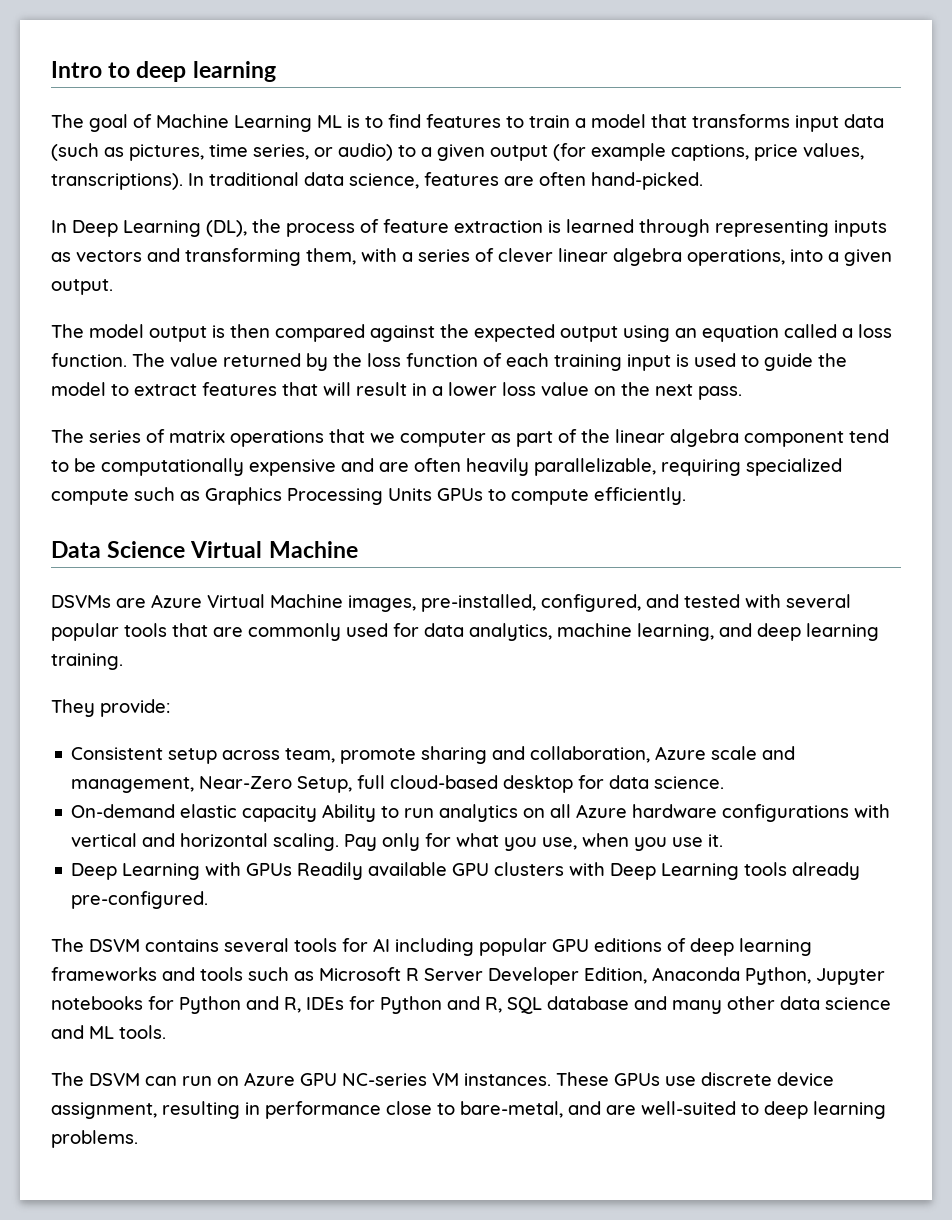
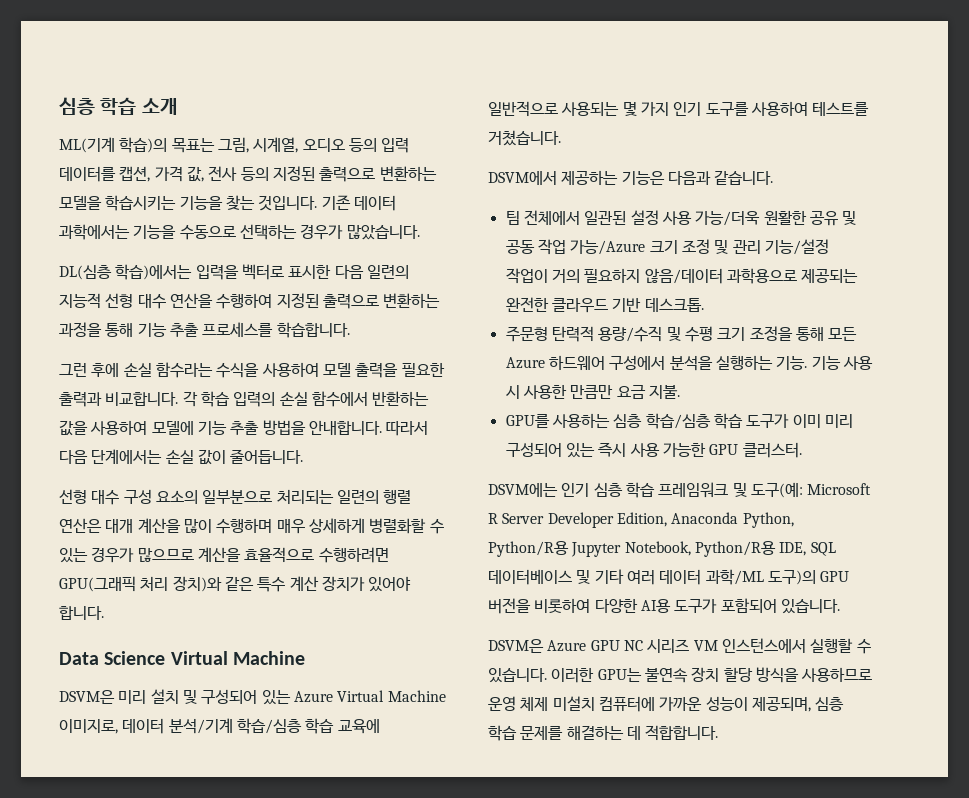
[51,61,276,82] [51,114,884,132] [51,143,864,161] [51,172,703,190] [51,219,887,237] [51,248,892,266] [51,279,113,295] [51,324,892,342] [51,353,847,371] [51,382,742,400] [51,429,889,447] [51,458,842,476] [51,487,686,505] [51,541,358,558] [51,594,851,612] [51,623,879,641] [51,653,123,670] [51,699,170,717] [71,746,796,764] [71,775,725,793] [71,804,891,822] [71,833,724,851] [71,862,861,880] [71,891,209,909] [51,938,812,956] [51,967,314,981] Intro to deep learning // The goal of Machine Learning ML is to find features to train a model that transforms input data (such as pictures, time series, or audio) to a given output (for example captions, price values, transcriptions). In traditional data science, features are often hand-picked. // In Deep Learning (DL), the process of feature extraction is learned through representing inputs as vectors and transforming them, with a series of clever linear algebra operations, into a given output. // The model output is then compared against the expected output using an equation called a loss function. The value returned by the loss function of each training input is used to guide the model to extract features that will result in a lower loss value on the next pass. // The series of matrix operations that we computer as part of the linear algebra component tend to be computationally expensive and are often heavily parallelizable, requiring specialized compute such as Graphics Processing Units GPUs to compute efficiently. // Data Science Virtual Machine // DSVMs are Azure Virtual Machine images, pre-installed, configured, and tested with several popular tools that are commonly used for data analytics, machine learning, and deep learning training. // They provide: // Consistent setup across team, promote sharing and collaboration, Azure scale and management, Near-Zero Setup, full cloud-based desktop for data science. // On-demand elastic capacity Ability to run analytics on all Azure hardware configurations with vertical and horizontal scaling. Pay only for what you use, when you use it. // Deep Learning with GPUs Readily available GPU clusters with Deep Learning tools already pre-configured. // The DSVM contains several tools for AI including popular GPU editions of deep learning frameworks and tools such as -> [59,97,178,115] [59,137,410,153] [59,166,437,182] [59,195,396,211] [59,224,420,240] [59,264,409,280] [59,293,441,309] [59,322,350,338] [59,362,445,378] [59,391,430,407] [59,420,429,436] [59,449,304,465] [59,489,412,505] [59,518,444,534] [59,547,389,563] [59,576,412,592] [59,606,104,620] [59,651,305,665] [59,689,446,705] [59,718,380,734] [488,101,870,117] [488,130,561,146] [488,170,774,185] [505,210,857,226] [505,239,829,255] [505,268,859,284] [505,297,704,313] [505,326,858,342] [505,355,873,371] [505,384,680,399] [505,413,853,429] [505,442,802,458] [488,482,803,498] 심층 학습 소개 // ML(기계 학습)의 목표는 그림, 시계열, 오디오 등의 입력 데이터를 캡션, 가격 값, 전사 등의 지정된 출력으로 변환하는 모델을 학습시키는 기능을 찾는 것입니다. 기존 데이터 과학에서는 기능을 수동으로 선택하는 경우가 많았습니다. // DL(심층 학습)에서는 입력을 벡터로 표시한 다음 일련의 지능적 선형 대수 연산을 수행하여 지정된 출력으로 변환하는 과정을 통해 기능 추출 프로세스를 학습합니다. // 그런 후에 손실 함수라는 수식을 사용하여 모델 출력을 필요한 출력과 비교합니다. 각 학습 입력의 손실 함수에서 반환하는 값을 사용하여 모델에 기능 추출 방법을 안내합니다. 따라서 다음 단계에서는 손실 값이 줄어듭니다. // 선형 대수 구성 요소의 일부분으로 처리되는 일련의 행렬 연산은 대개 계산을 많이 수행하며 매우 상세하게 병렬화할 수 있는 경우가 많으므로 계산을 효율적으로 수행하려면 GPU(그래픽 처리 장치)와 같은 특수 계산 장치가 있어야 합니다. // Data Science Virtual Machine // DSVM은 미리 설치 및 구성되어 있는 Azure Virtual Machine 이미지로, 데이터 분석/기계 학습/심층 학습 교육에 일반적으로 사용되는 몇 가지 인기 도구를 사용하여 테스트를 거쳤습니다. // DSVM에서 제공하는 기능은 다음과 같습니다. // 팀 전체에서 일관된 설정 사용 가능/더욱 원활한 공유 및 공동 작업 가능/Azure 크기 조정 및 관리 기능/설정 작업이 거의 필요하지 않음/데이터 과학용으로 제공되는 완전한 클라우드 기반 데스크톱. // 주문형 탄력적 용량/수직 및 수평 크기 조정을 통해 모든 Azure 하드웨어 구성에서 분석을 실행하는 기능. 기능 사용 시 사용한 만큼만 요금 지불. // GPU를 사용하는 심층 학습/심층 학습 도구가 이미 미리 구성되어 있는 즉시 사용 가능한 GPU 클러스터. // DSVM에는 인기 심층 학습 프레임워크 및 도구(예:
[816,968,885,985] [51,996,891,1014] [51,1025,166,1039] [51,1072,834,1086] [51,1101,886,1119] [51,1130,138,1148] Jupyter notebooks for Python and R, IDEs for Python and R, SQL database and many other data science and ML tools. // The DSVM can run on Azure GPU NC-series VM instances. These GPUs use discrete device assignment, resulting in performance close to bare-metal, and are well-suited to deep learning problems. -> [488,541,836,557] [488,569,850,585] [488,598,840,614] [488,638,871,654] [488,667,873,683] [488,696,845,712] [488,725,719,741] Python/R용 Jupyter Notebook, Python/R용 IDE, SQL 데이터베이스 및 기타 여러 데이터 과학/ML 도구)의 GPU 버전을 비롯하여 다양한 AI용 도구가 포함되어 있습니다. // DSVM은 Azure GPU NC 시리즈 VM 인스턴스에서 실행할 수 있습니다. 이러한 GPU는 불연속 장치 할당 방식을 사용하므로 운영 체제 미설치 컴퓨터에 가까운 성능이 제공되며, 심층 학습 문제를 해결하는 데 적합합니다.

